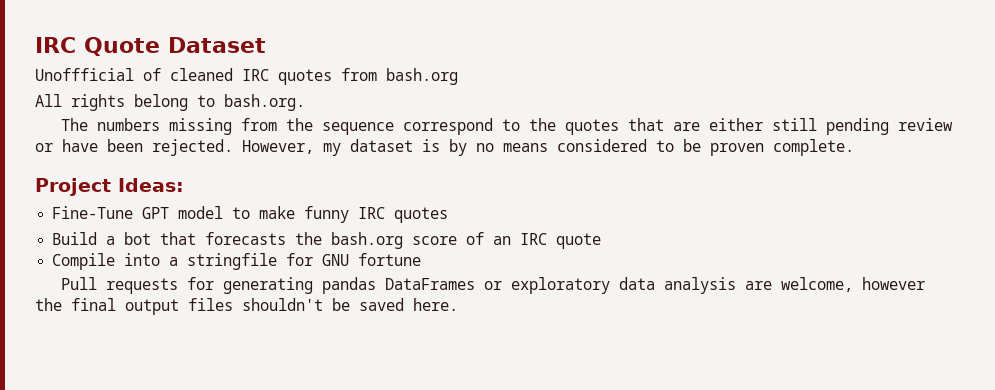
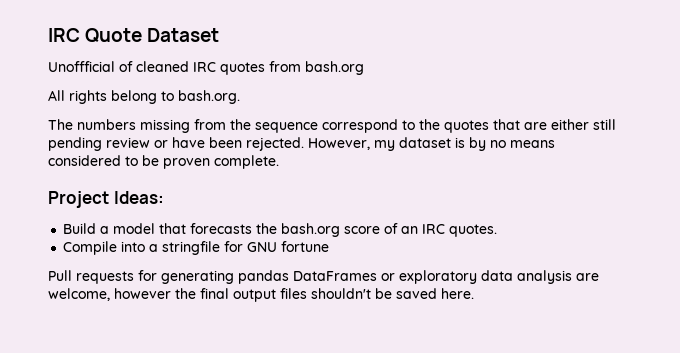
[52,206,449,223] // Fine-Tune GPT model to make funny IRC quotes -> (164, 197) none
[124,232,152,245] bot -> [113,223,156,234] model
[556,233,602,249] quote -> [449,224,498,237] quotes.

